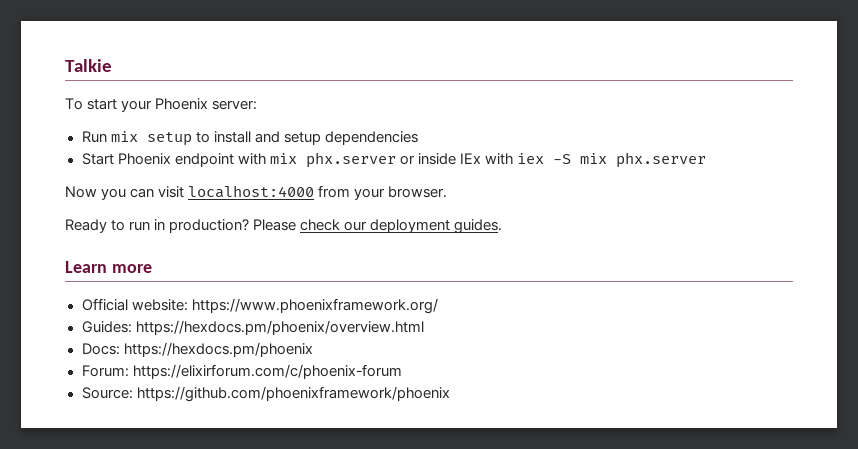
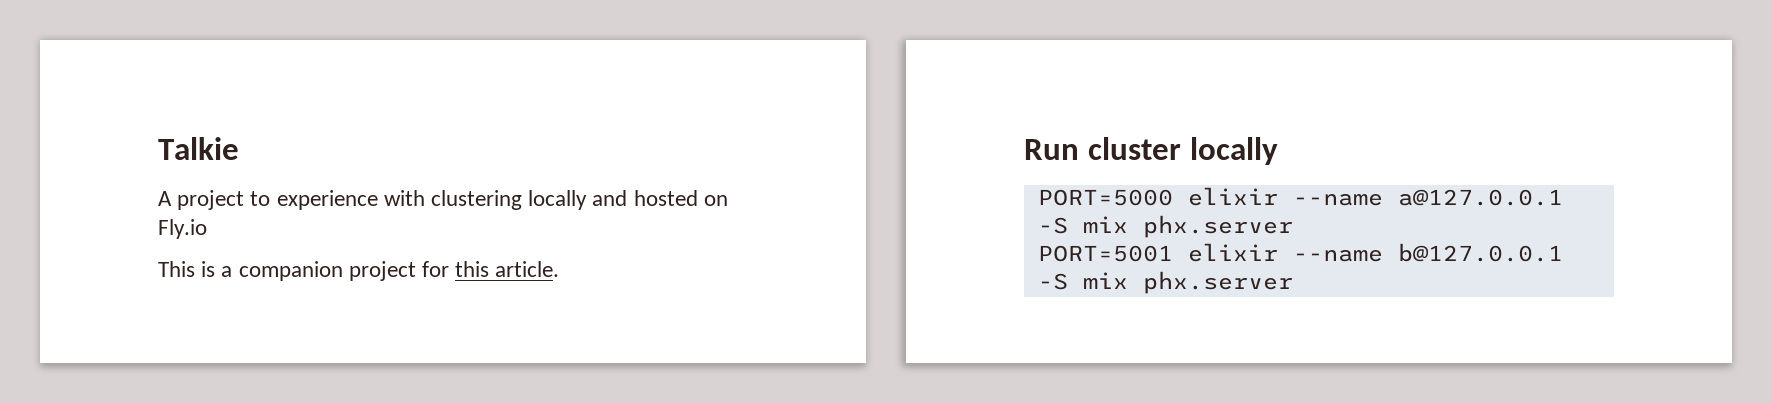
[65,98,258,112] [81,131,418,146] [81,152,706,168] [65,185,448,200] [65,219,503,234] [65,261,152,273] [81,298,438,314] [81,320,424,335] [81,342,313,357] [81,364,402,379] [81,386,450,402] To start your Phoenix server: // Run mix setup to install and setup dependencies // Start Phoenix endpoint with mix phx.server or inside IEx with iex -S mix phx.server // Now you can visit localhost:4000 from your browser. // Ready to run in production? Please check our deployment guides. // Learn more // Official website: https://www.phoenixframework.org/ // Guides: https://hexdocs.pm/phoenix/overview.html // Docs: https://hexdocs.pm/phoenix // Forum: https://elixirforum.com/c/phoenix-forum // Source: https://github.com/phoenixframework/phoenix -> [158,190,728,210] [158,219,207,239] [158,261,560,281] [1024,137,1278,165] [1037,187,1563,206] [1037,215,1293,238] [1037,243,1563,262] [1037,271,1293,294] A project to experience with clustering locally and hosted on Fly.io // This is a companion project for this article. // Run cluster locally // PORT=5000 elixir --name a@127.0.0.1 -S mix phx.server // PORT=5001 elixir --name b@127.0.0.1 -S mix phx.server

